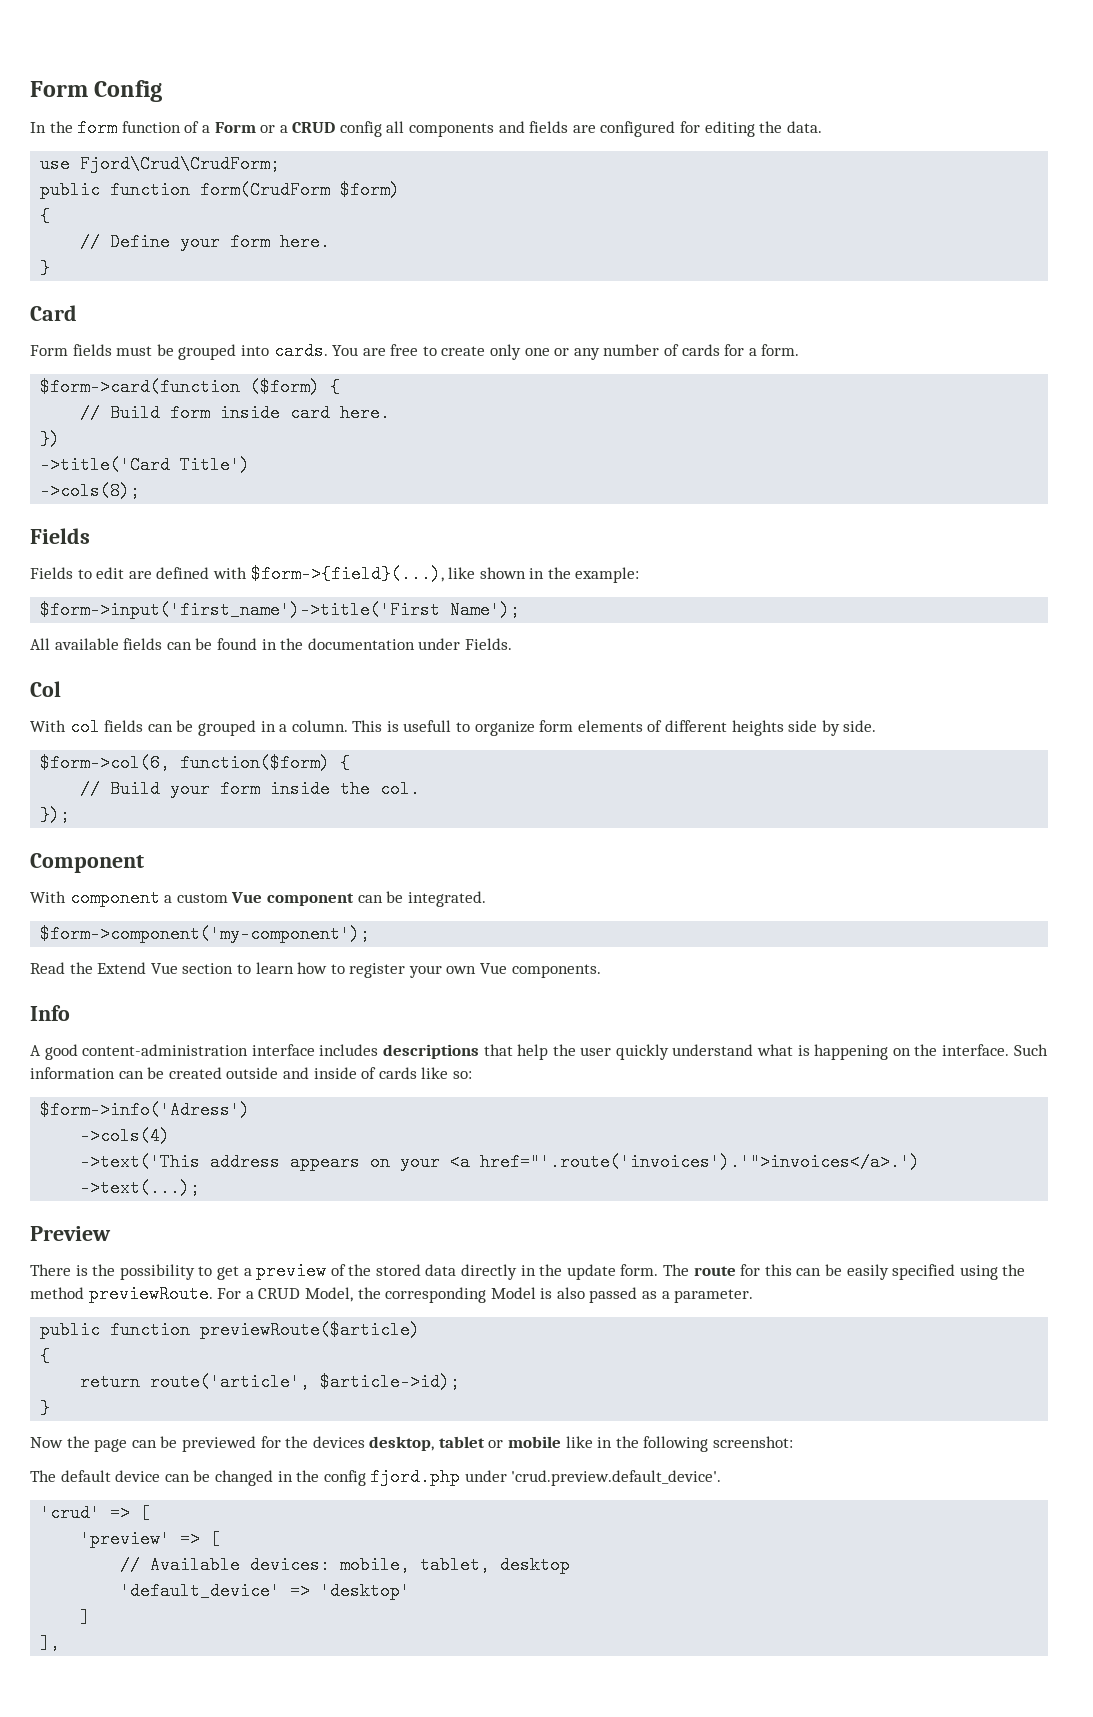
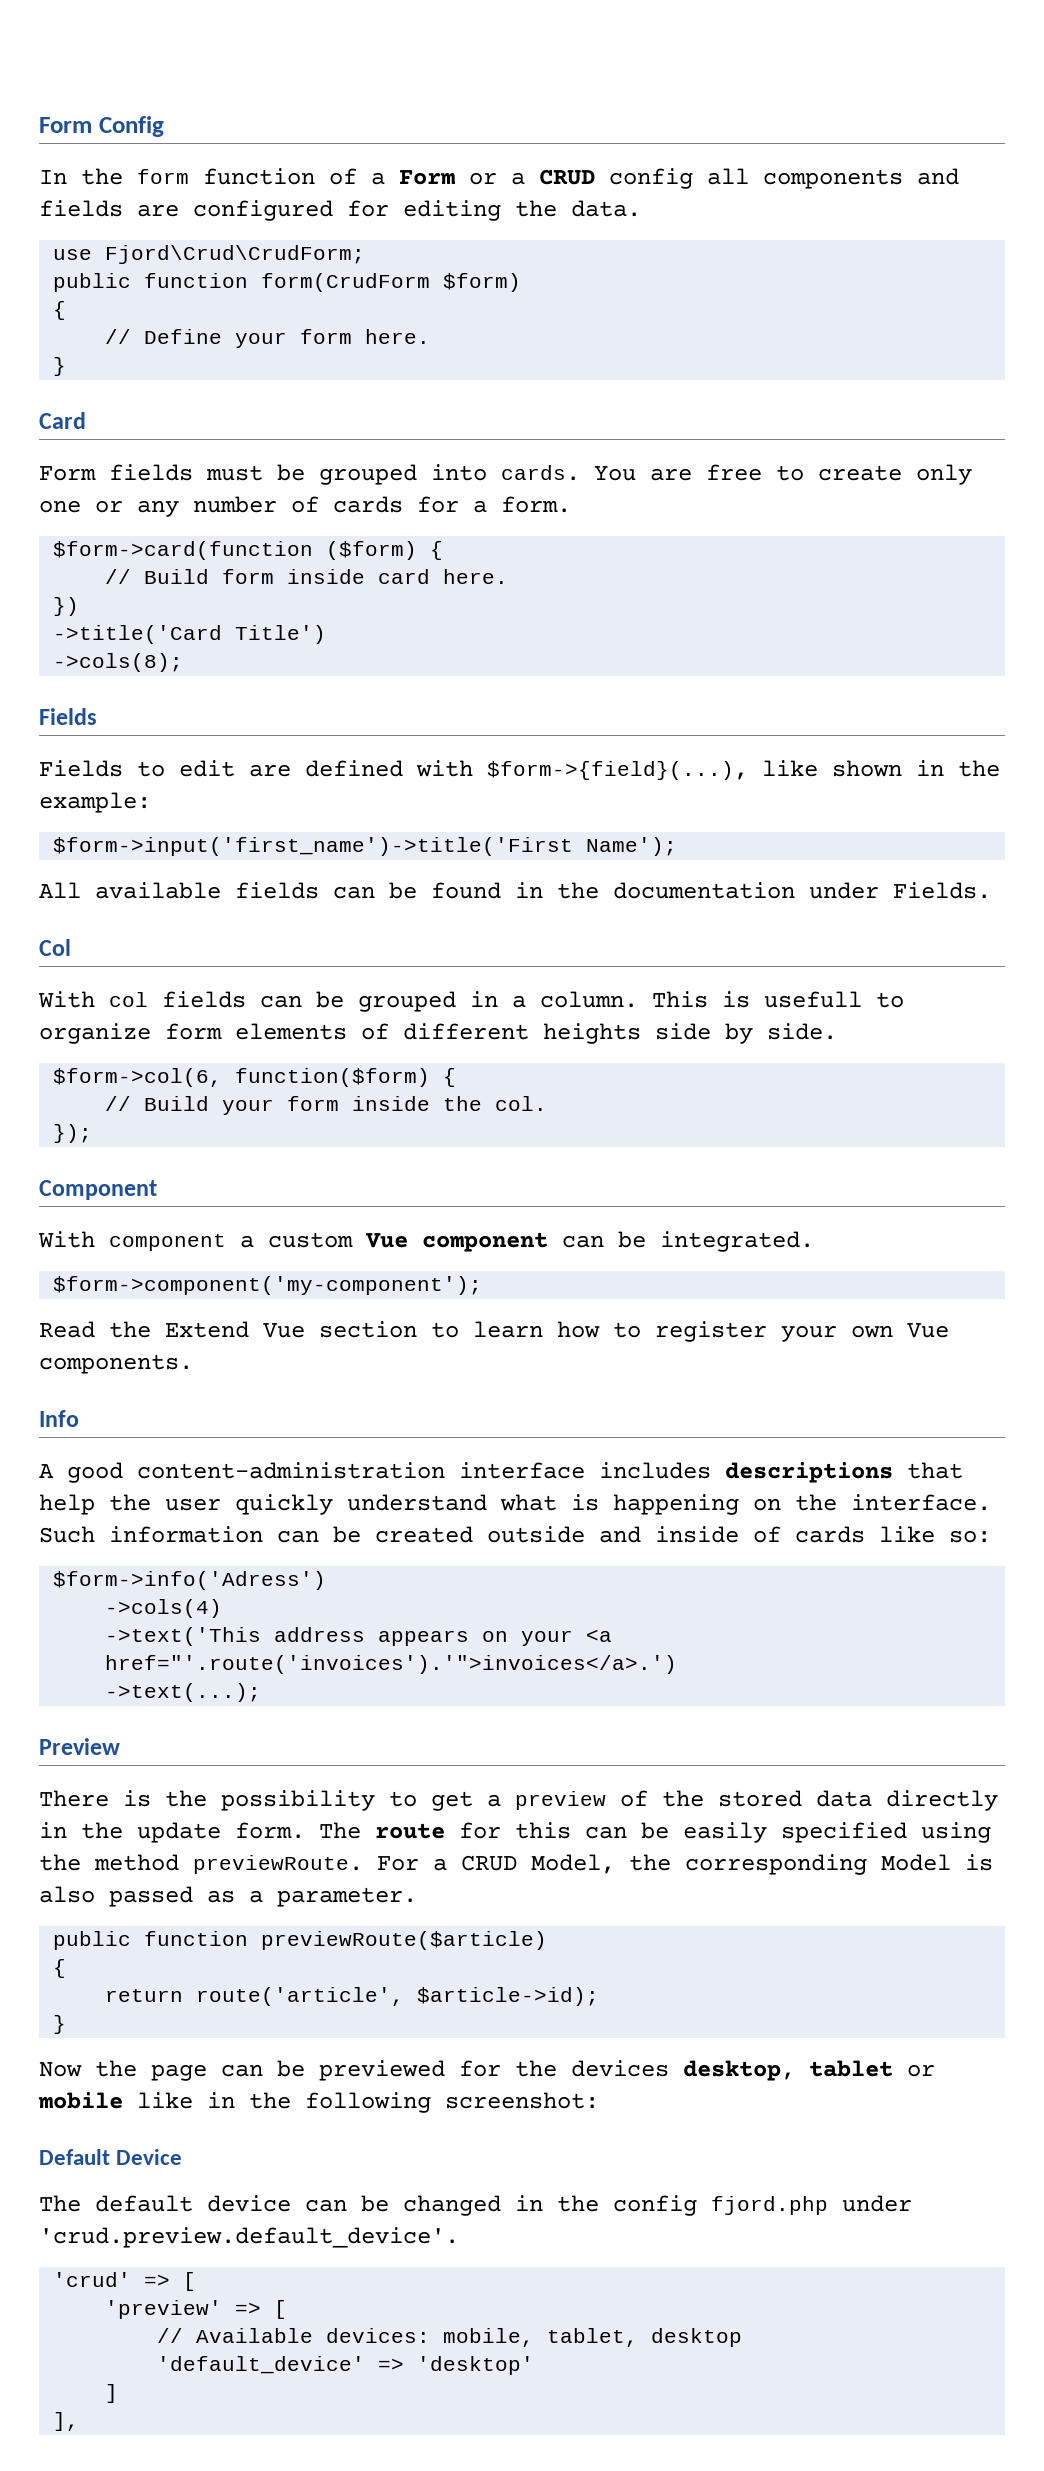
(794, 1442) none -> [39,2149,183,2165] // Default Device

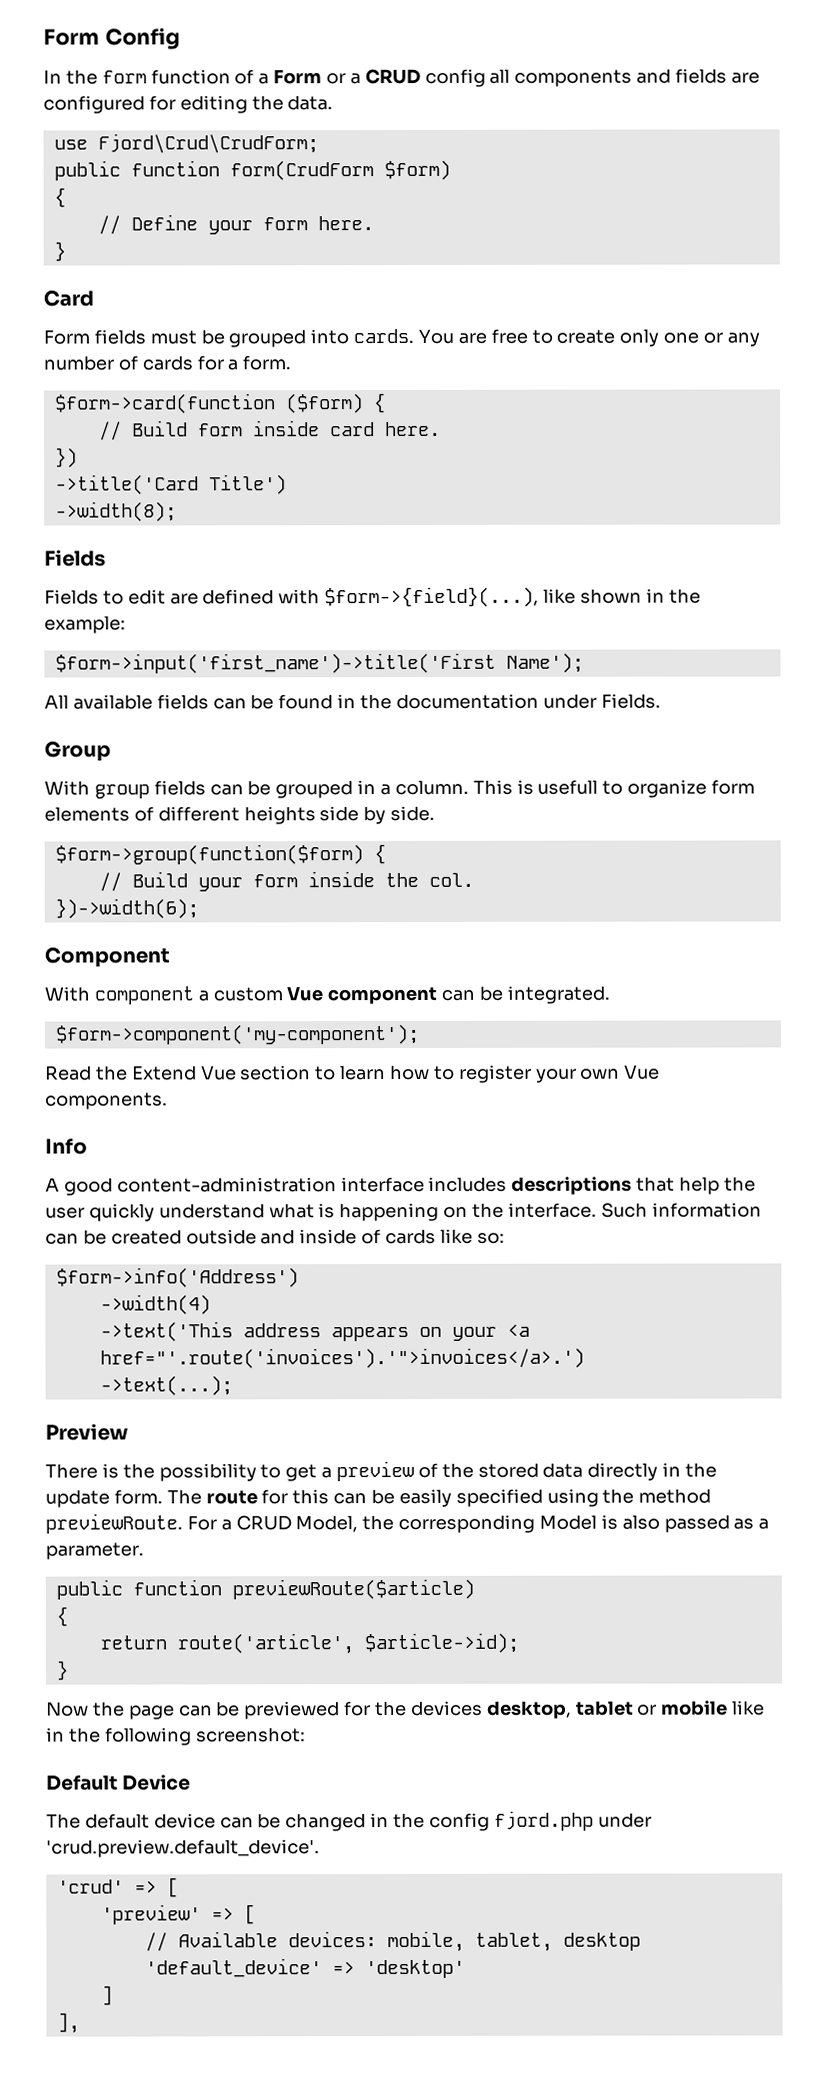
[53,653,184,672] ->cols(8); -> [54,501,177,522] ->width(8);
[39,939,71,956] [38,991,148,1008] Col // With col -> [44,740,111,762] [44,780,150,799] Group // With group
[53,1068,431,1087] $form->col(6, function($form) -> [54,844,364,865] $form->group(function($form)
[53,1124,93,1143] }); -> [54,898,199,919] })->width(6);
[53,1571,327,1590] [105,1599,223,1618] $form->info('Adress') // ->cols(4) -> [55,1267,299,1288] [99,1294,211,1315] $form->info('Address') // ->width(4)

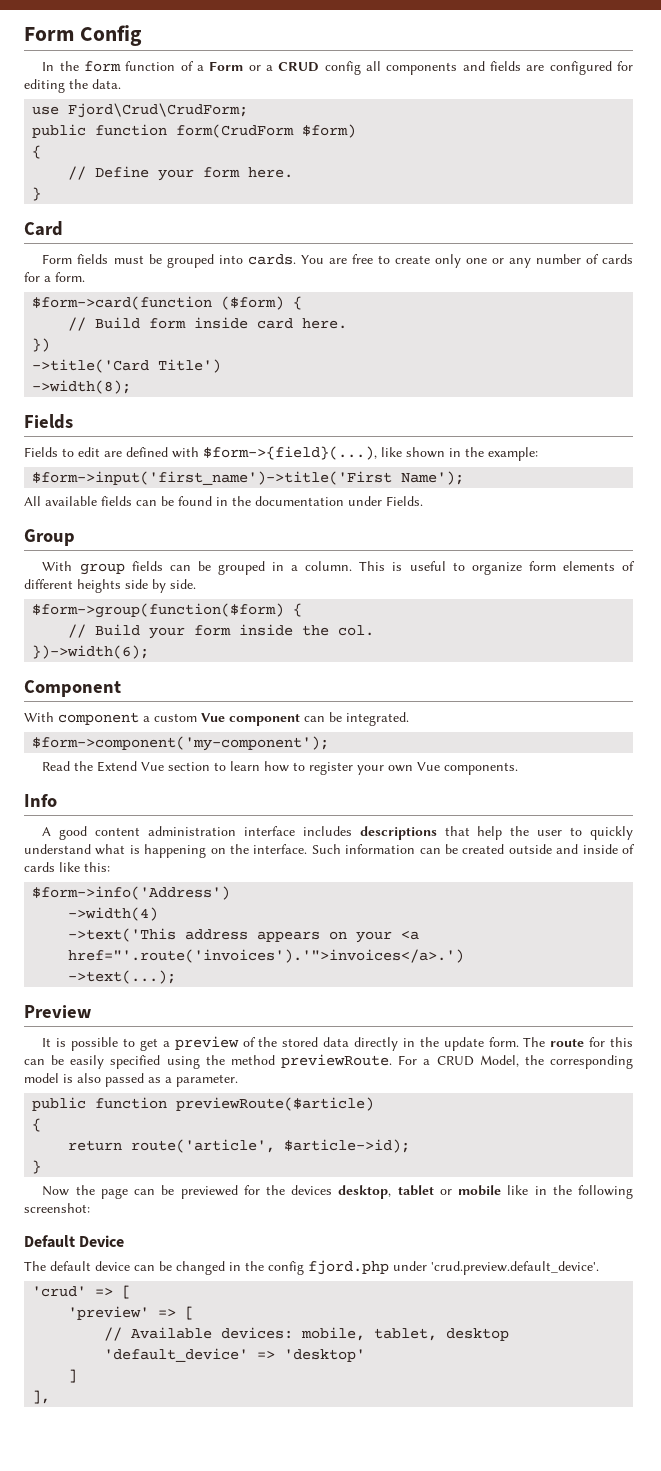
[537,779,599,795] usefull -> [409,561,446,571] useful
[116,1177,337,1193] content-administration -> [95,826,237,836] content administration
(85, 1213) none -> [570,827,583,836] to
[476,1232,505,1244] so: -> [84,862,110,872] this:
[45,1463,257,1482] There is the possibility -> [42,1037,119,1051] It is possible
[539,1514,598,1530] Model -> [24,1073,59,1083] model

